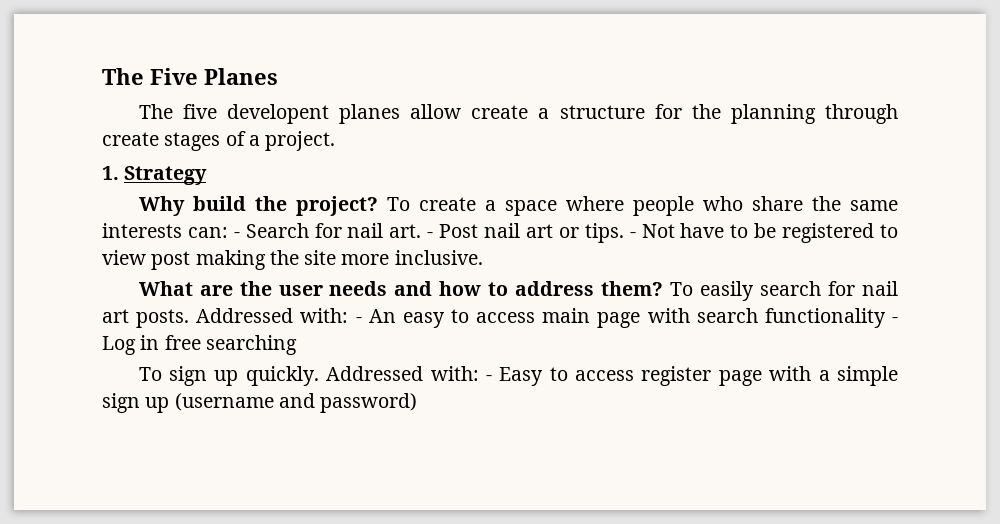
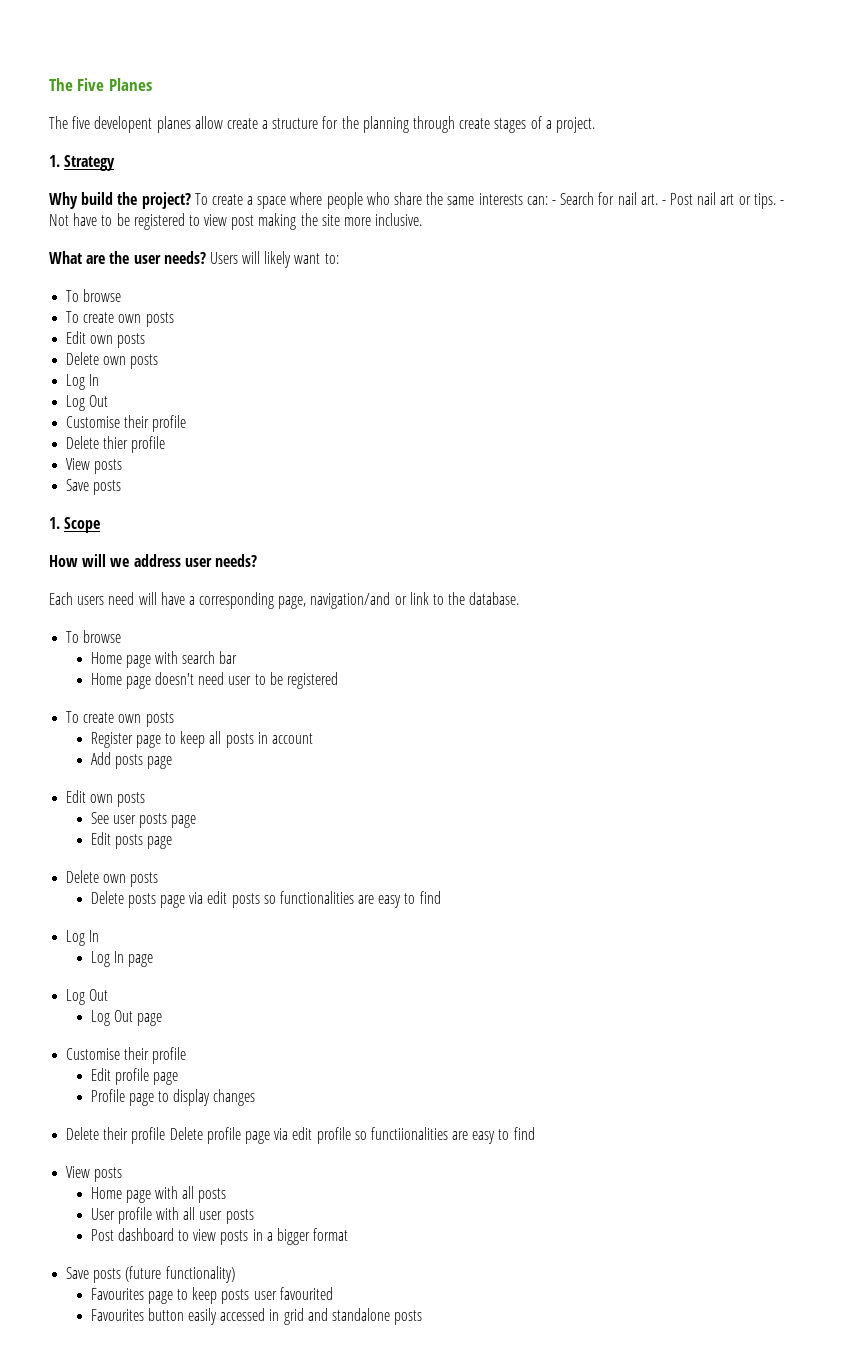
[329,281,898,301] [102,308,898,328] [102,335,297,355] [138,366,898,386] [102,393,418,413] needs and how to address them? To easily search for nail art posts. Addressed with: - An easy to access main page with search functionality - Log in free searching // To sign up quickly. Addressed with: - Easy to access register page with a simple sign up (username and password) -> [163,251,339,268] [66,289,122,302] [66,311,174,327] [66,331,146,348] [66,352,159,369] [66,374,100,390] [66,395,109,411] [66,415,187,432] [66,436,166,453] [66,458,123,474] [66,479,122,495] [49,517,101,533] [49,554,257,567] [49,592,520,609] [66,630,122,643] [90,651,238,668] [90,672,338,689] [66,711,174,727] [90,731,313,748] [90,752,172,769] [66,790,146,807] [90,812,197,828] [90,832,172,849] [66,870,159,887] [90,891,441,908] [66,930,100,946] [90,951,153,967] [66,989,109,1005] [90,1010,162,1026] [66,1047,187,1064] [90,1068,178,1085] [90,1089,256,1106] [66,1127,535,1144] [66,1166,123,1182] [90,1186,227,1203] [90,1207,254,1224] [90,1228,349,1245] [66,1266,235,1283] [90,1287,333,1304] [90,1308,423,1325] needs? Users will likely want to: // To browse // To create own posts // Edit own posts // Delete own posts // Log In // Log Out // Customise their profile // Delete thier profile // View posts // Save posts // 1. Scope // How will we address user needs? // Each users need will have a corresponding page, navigation/and or link to the database. // To browse // Home page with search bar // Home page doesn't need user to be registered // To create own posts // Register page to keep all posts in account // Add posts page // Edit own posts // See user posts page // Edit posts page // Delete own posts // Delete posts page via edit posts so functionalities are easy to find // Log In // Log In page // Log Out // Log Out page // Customise their profile // Edit profile page // Profile page to display changes // Delete their profile Delete profile page via edit profile so functiionalities are easy to find // View posts // Home page with all posts // User profile with all user posts // Post dashboard to view posts in a bigger format // Save posts (future functionality) // Favourites page to keep posts user favourited // Favourites button easily accessed in grid and standalone posts

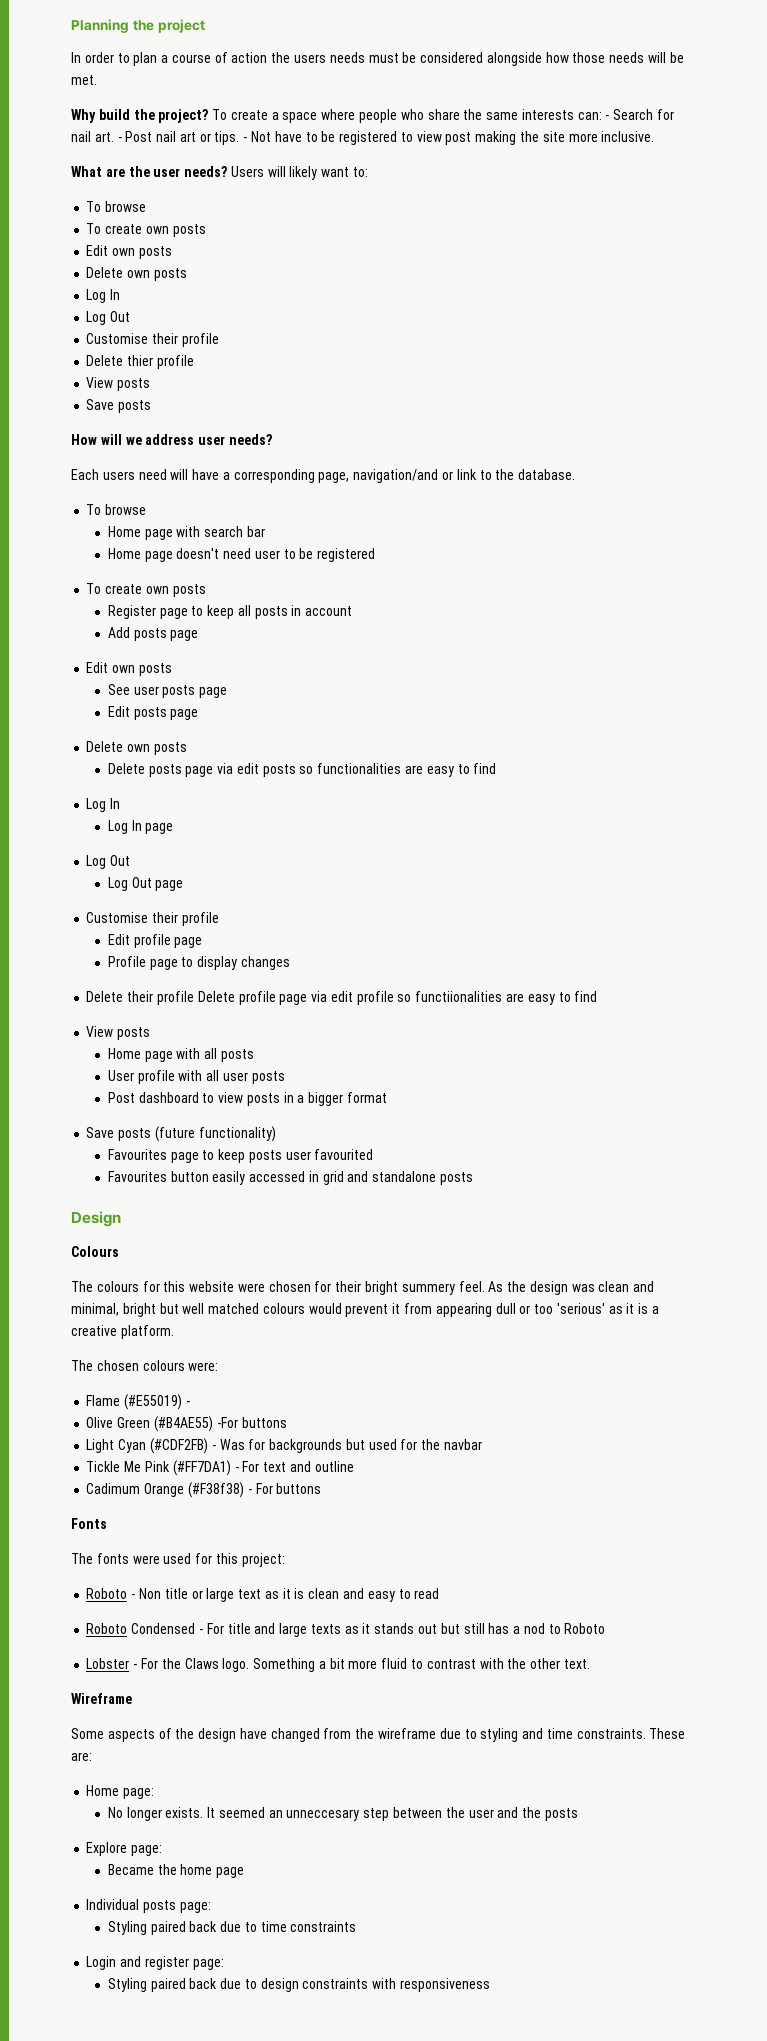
[49,78,152,91] [49,116,595,133] [49,155,116,171] The Five Planes // The five developent planes allow create a structure for the planning through create stages of a project. // 1. Strategy -> [71,19,205,33] [71,52,684,66] [71,75,97,85] Planning the project // In order to plan a course of action the users needs must be considered alongside how those needs will be met.
[49,517,101,533] // 1. Scope -> (152, 406) none
(423, 1317) none -> [71,1211,121,1227] [71,1246,119,1257] [71,1281,655,1295] [71,1303,660,1317] [71,1325,174,1339] [71,1360,219,1371] [86,1394,190,1410] [86,1416,287,1432] [86,1438,482,1454] [86,1460,354,1476] [86,1482,322,1498] [71,1518,107,1529] [71,1553,285,1567] [86,1588,440,1602] [86,1623,606,1637] [86,1658,590,1672] [71,1693,132,1704] [71,1728,686,1742] [71,1752,92,1761] [86,1785,155,1799] [107,1807,578,1821] [86,1842,163,1856] [107,1864,245,1878] [86,1899,211,1913] [107,1921,357,1935] [86,1956,224,1970] [107,1978,491,1992] // Design // Colours // The colours for this website were chosen for their bright summery feel. As the design was clean and minimal, bright but well matched colours would prevent it from appearing dull or too 'serious' as it is a creative platform. // The chosen colours were: // Flame (#E55019) - // Olive Green (#B4AE55) -For buttons // Light Cyan (#CDF2FB) - Was for backgrounds but used for the navbar // Tickle Me Pink (#FF7DA1) - For text and outline // Cadimum Orange (#F38f38) - For buttons // Fonts // The fonts were used for this project: // Roboto - Non title or large text as it is clean and easy to read // Roboto Condensed - For title and large texts as it stands out but still has a nod to Roboto // Lobster - For the Claws logo. Something a bit more fluid to contrast with the other text. // Wireframe // Some aspects of the design have changed from the wireframe due to styling and time constraints. These are: // Home page: // No longer exists. It seemed an unneccesary step between the user and the posts // Explore page: // Became the home page // Individual posts page: // Styling paired back due to time constraints // Login and register page: // Styling paired back due to design constraints with responsiveness

